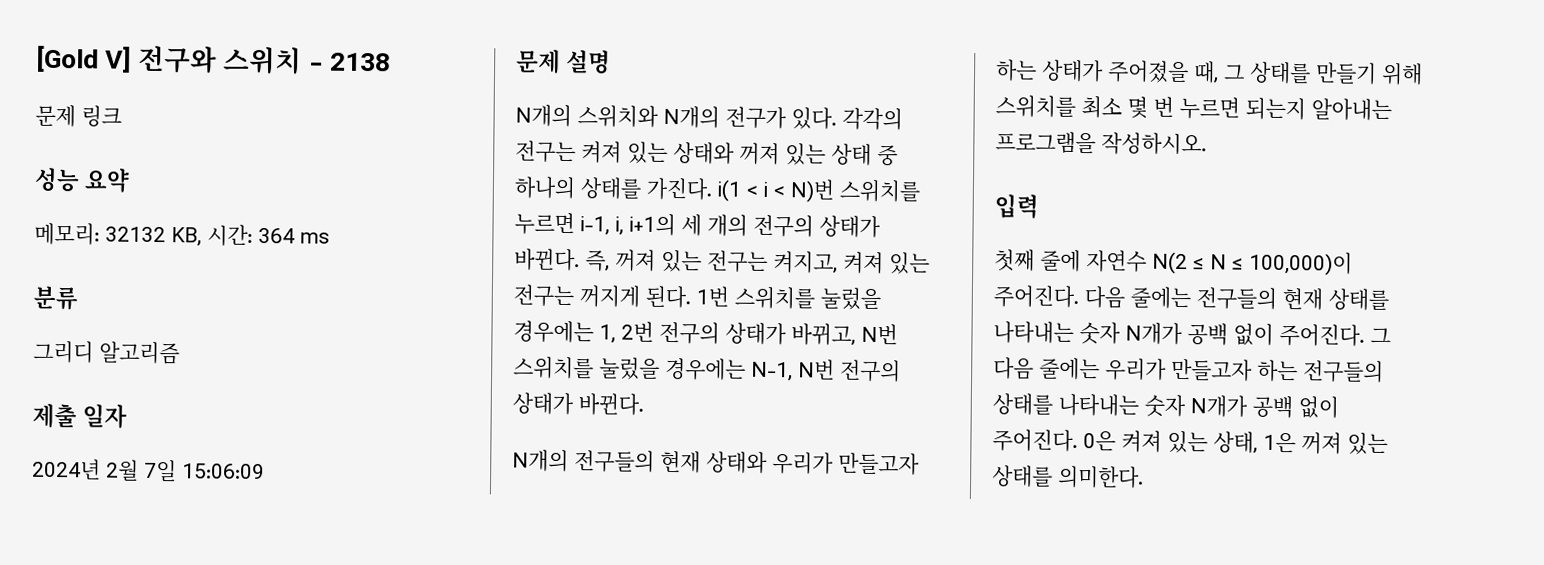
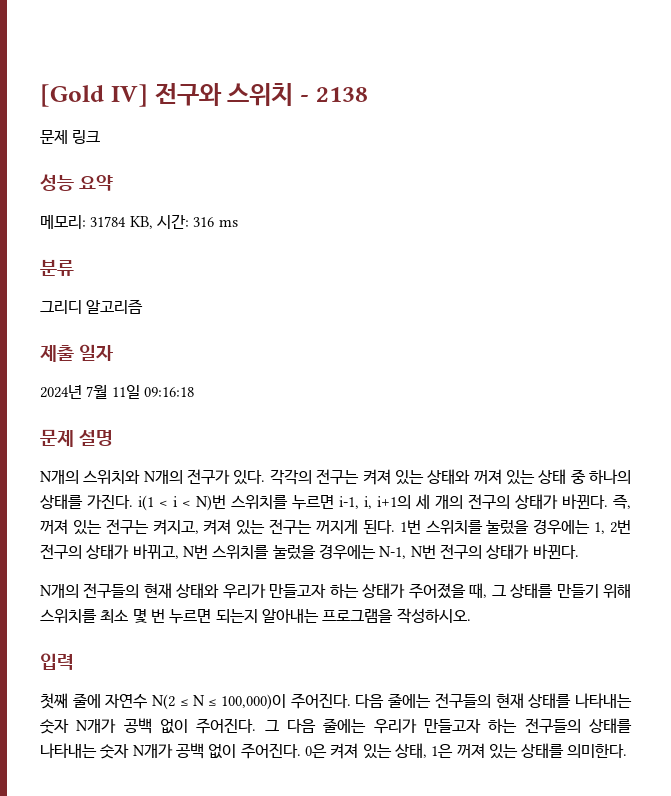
[105,46,133,73] V] -> [110,84,148,107] IV]
[105,226,166,243] 32132 -> [90,216,127,227] 31784
[258,227,295,244] 364 -> [193,217,215,227] 316
[106,459,265,482] 2월 7일 15:06:09 -> [86,384,194,399] 7월 11일 09:16:18

